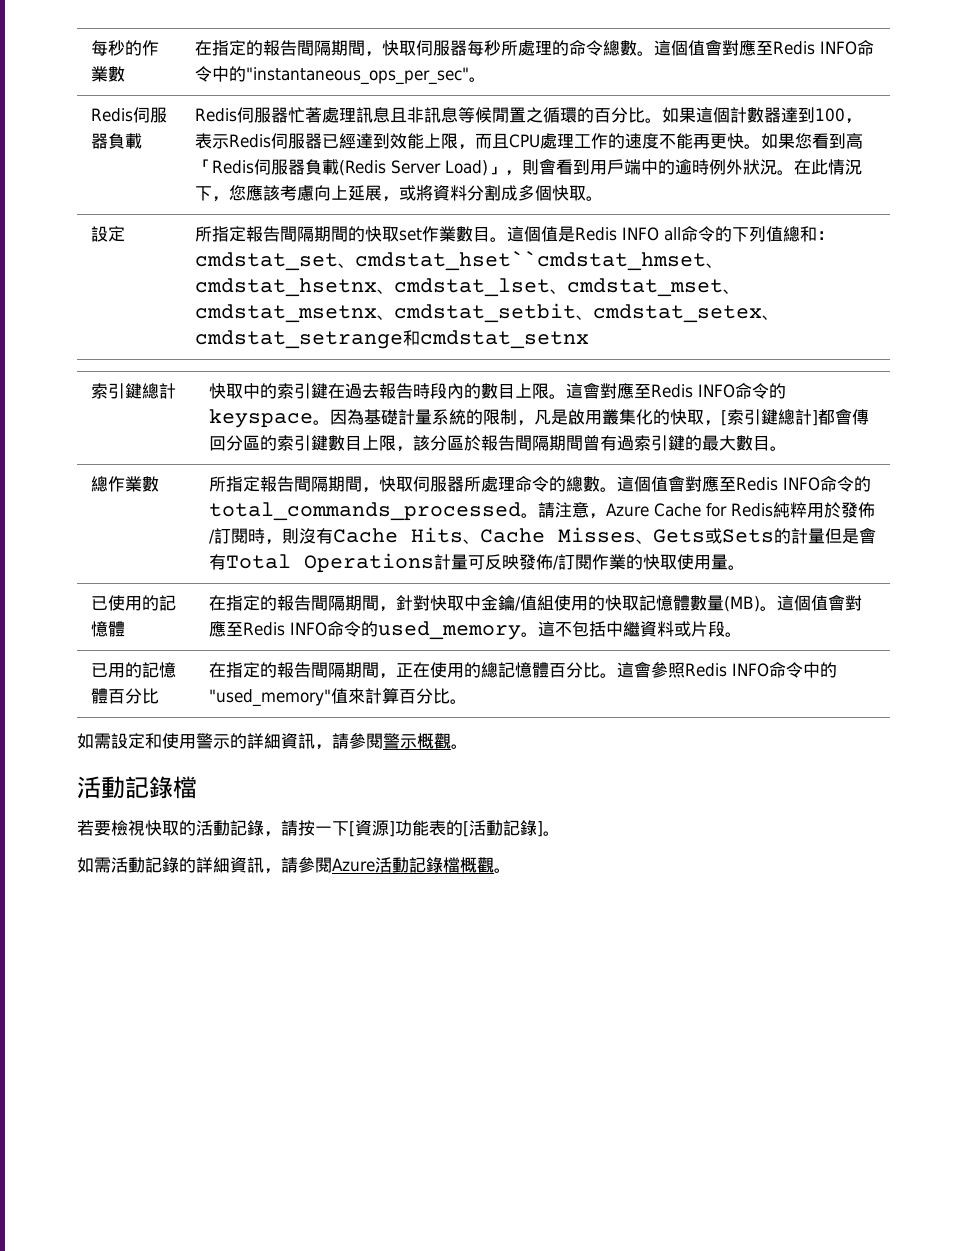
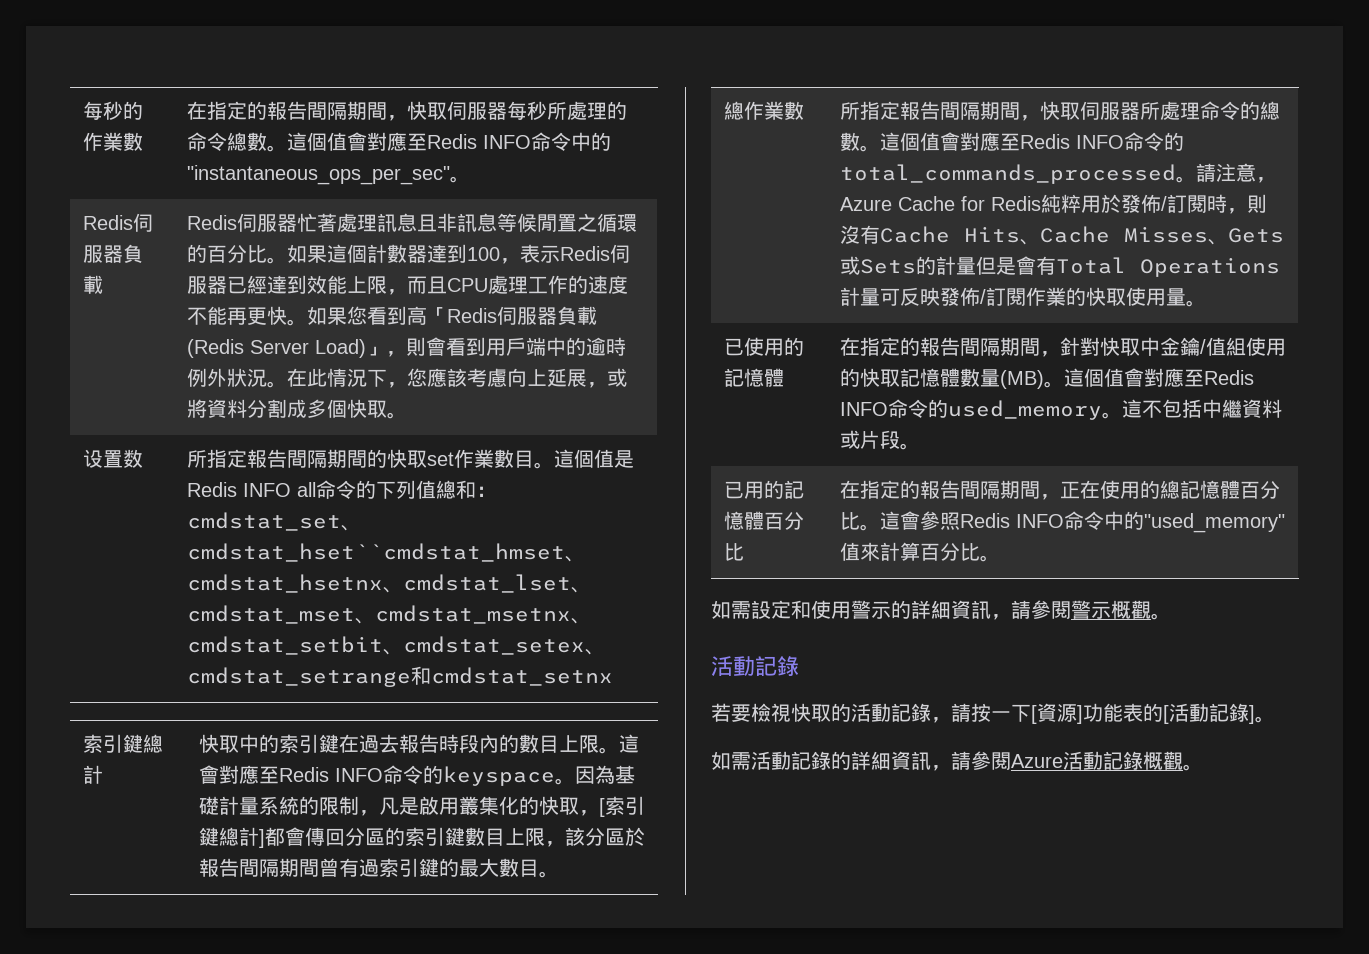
[90,226,125,242] 設定 -> [82,449,143,468] 设置数
[173,776,197,799] 檔 -> (799, 666) none
[443,857,460,873] 檔 -> (1143, 760) none

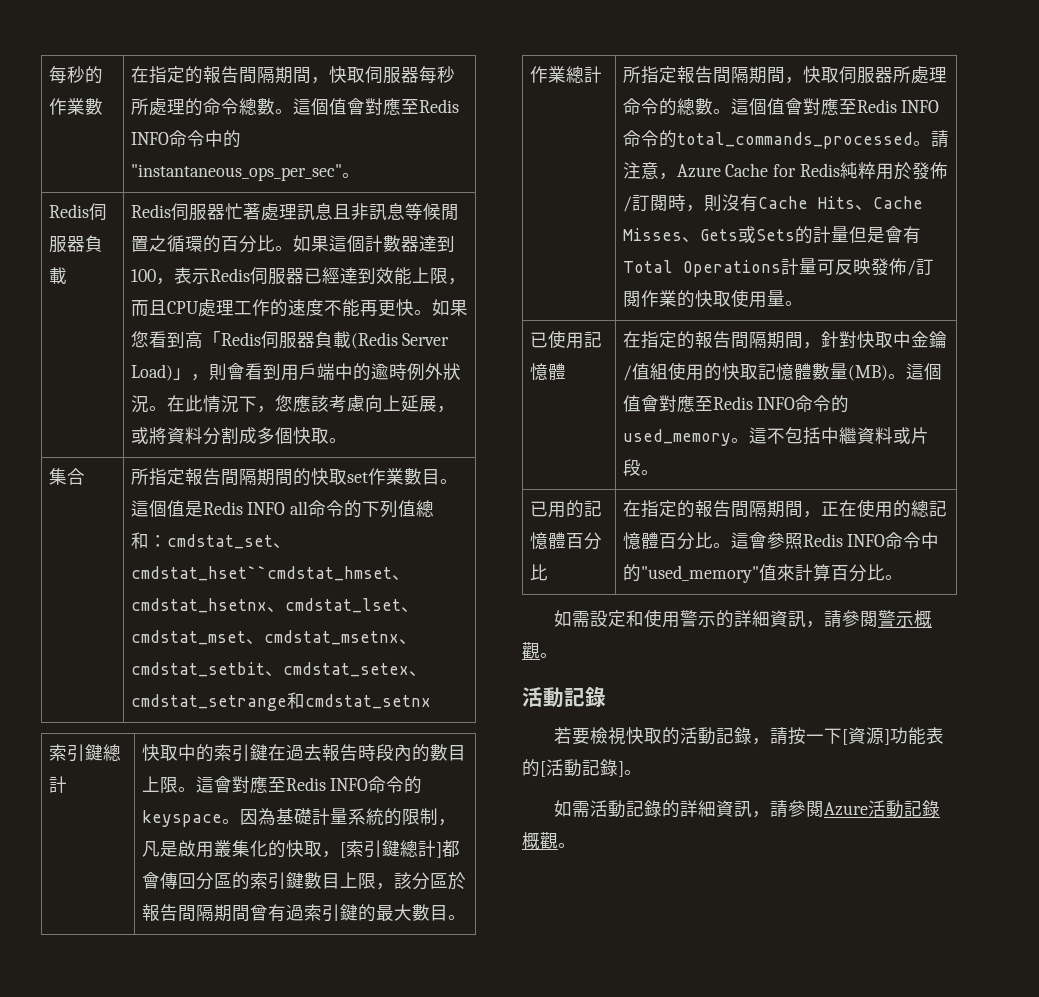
[82,449,143,468] 设置数 -> [48,468,85,485] 集合
[723,101,804,120] 總作業數 -> [529,66,602,83] 作業總計
[783,337,804,356] 的 -> (584, 340) none

